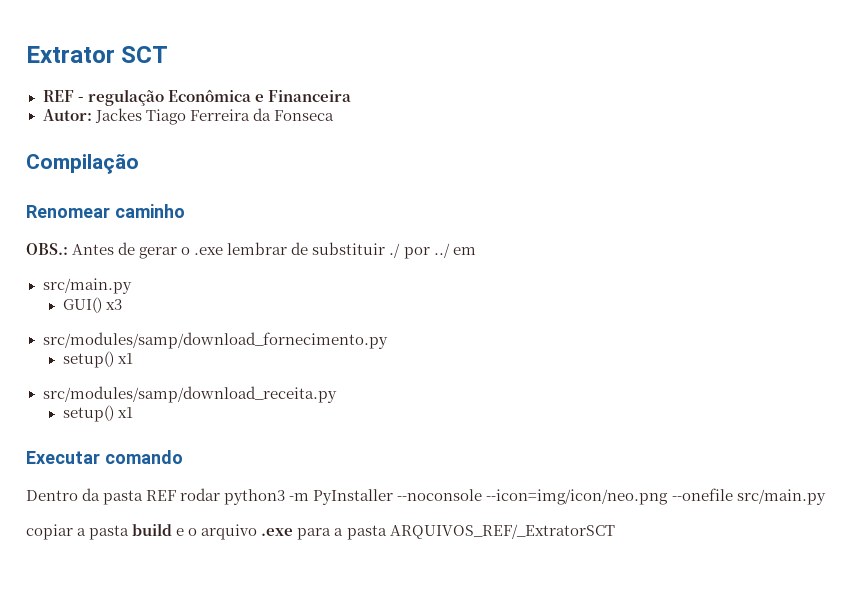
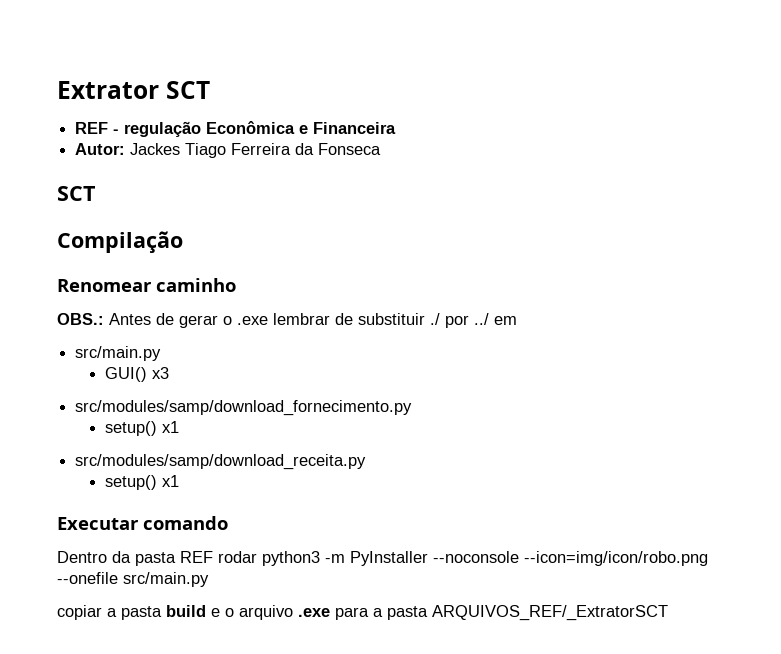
(334, 115) none -> [57,186,96,201] // SCT
[486,489,669,505] --icon=img/icon/neo.png -> [524,551,708,566] --icon=img/icon/robo.png

